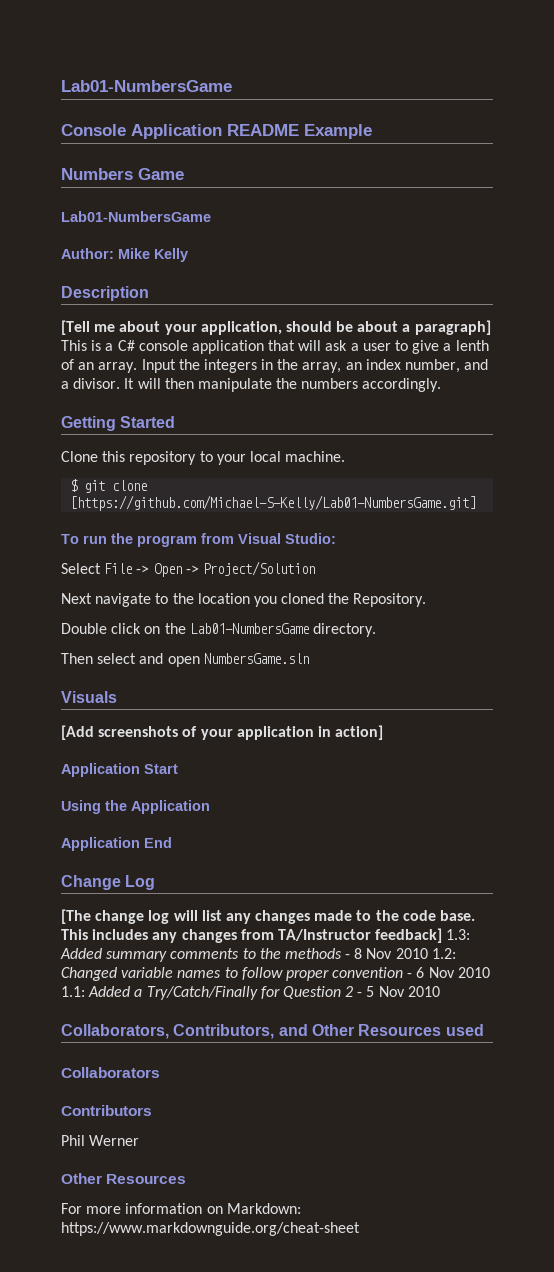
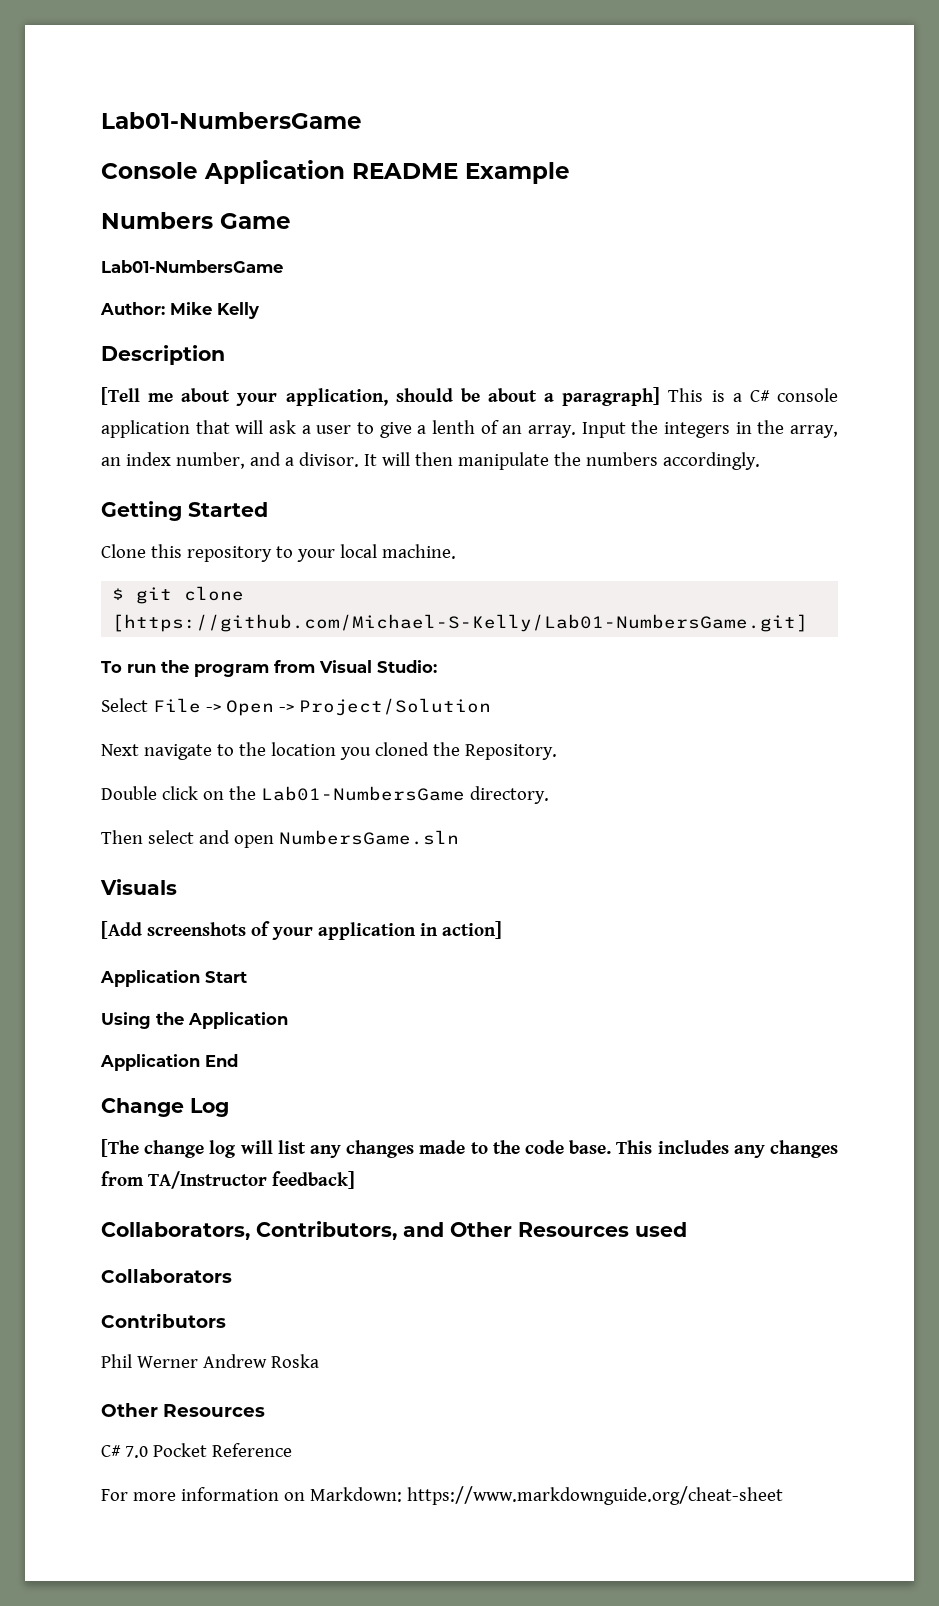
[446,929,471,940] [60,948,456,962] [61,967,490,981] [61,986,440,1000] 1.3: Added summary comments to the methods - 8 Nov 2010 1.2: Changed variable names to follow proper convention - 6 Nov 2010 1.1: Added a Try/Catch/Finally for Question 2 - 5 Nov 2010 -> (355, 1180) none
[61,1173,187,1184] // Other Resources -> [202,1354,319,1368] [101,1403,265,1417] [101,1443,292,1458] Andrew Roska // Other Resources // C# 7.0 Pocket Reference

